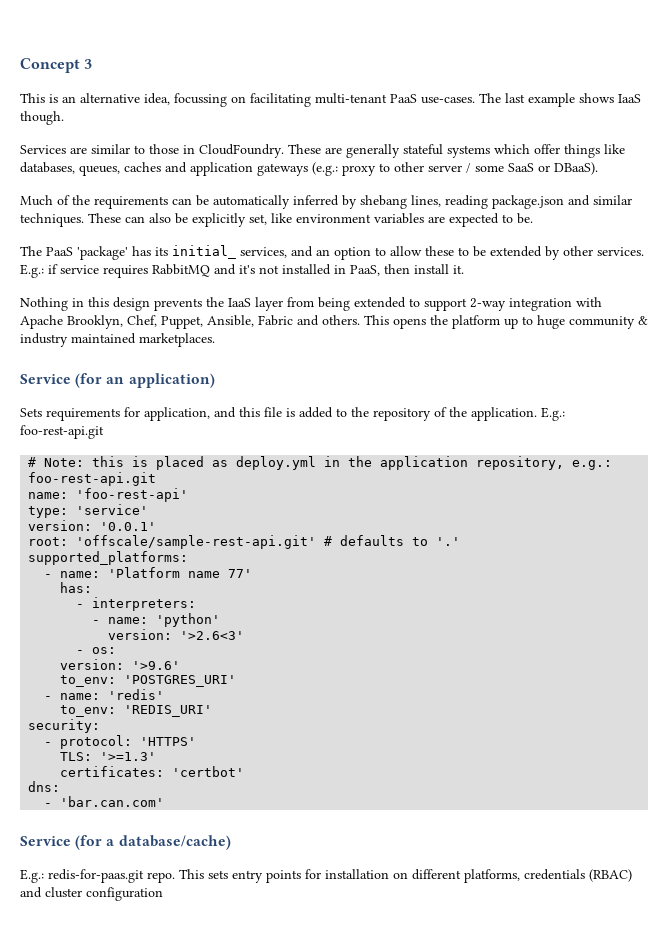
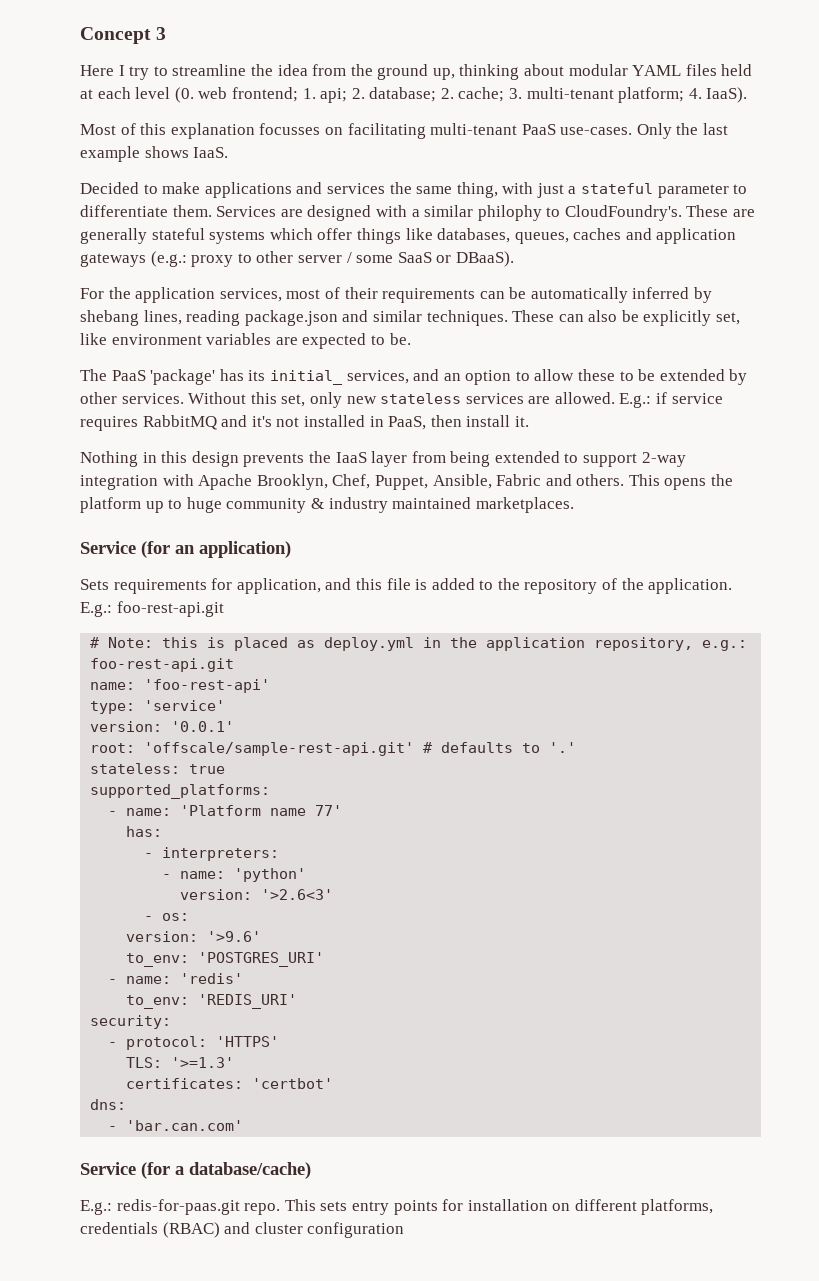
[20,93,227,107] This is an alternative idea, focussing -> [80,64,753,80] [80,87,748,103] [80,123,321,139] Here I try to streamline the idea from the ground up, thinking about modular YAML files held at each level (0. web frontend; 1. api; 2. database; 2. cache; 3. multi-tenant platform; 4. IaaS). // Most of this explanation focusses
[479,93,501,103] The -> [636,123,699,139] Only the
[618,94,641,103] [20,111,64,125] [20,144,284,158] IaaS though. // Services are similar to those in CloudFoundry. -> [193,147,229,158] [80,182,748,198] [80,205,682,221] IaaS. // Decided to make applications and services the same thing, with just a stateful parameter to differentiate them. Services are designed with a similar philophy to CloudFoundry's.
[20,195,90,206] Much of the -> [80,287,378,303] For the application services, most of their
(644, 251) none -> [188,392,615,408] Without this set, only new stateless services are allowed.
(461, 541) none -> [90,763,226,774] // stateless: true

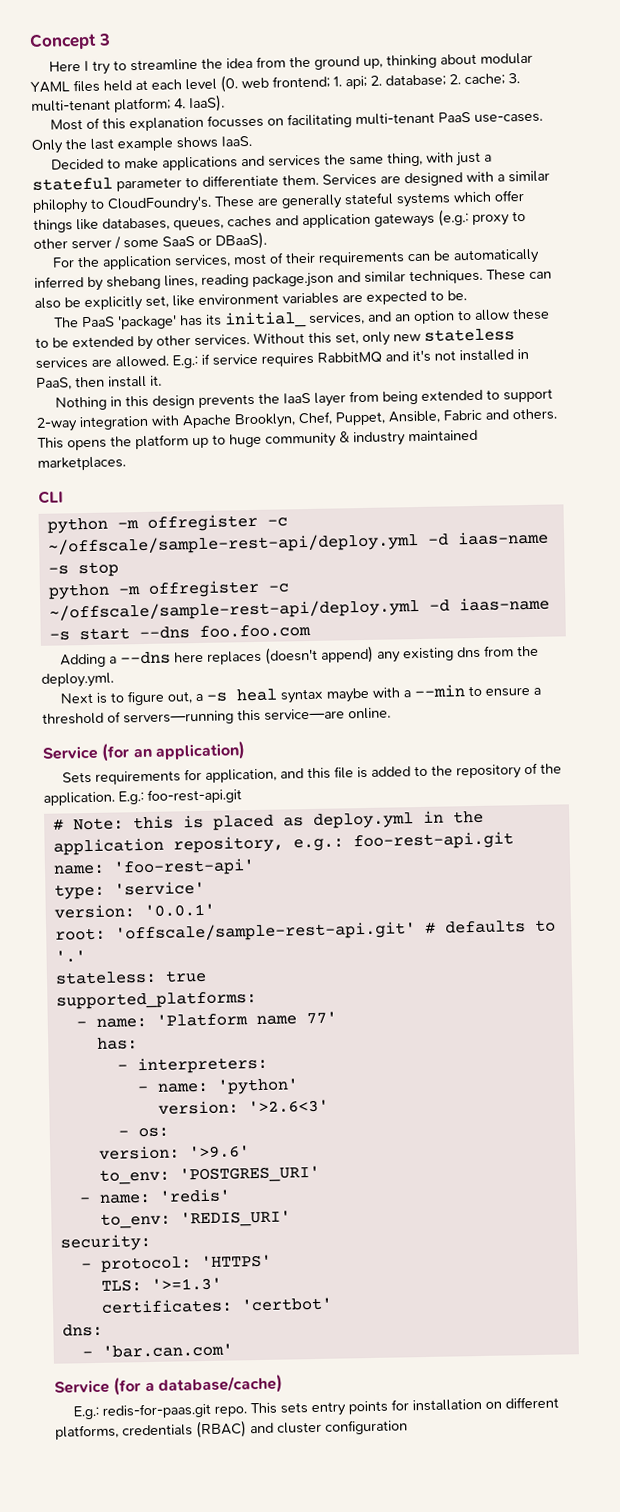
(574, 505) none -> [38,490,64,504] [46,513,288,534] [47,530,549,556] [47,561,119,578] [47,579,290,600] [48,596,550,622] [48,623,311,641] [60,645,540,668] [41,672,114,688] [60,684,542,706] [42,707,391,726] // CLI // python -m offregister -c ~/offscale/sample-rest-api/deploy.yml -d iaas-name -s stop // python -m offregister -c ~/offscale/sample-rest-api/deploy.yml -d iaas-name -s start --dns foo.foo.com // Adding a --dns here replaces (doesn't append) any existing dns from the deploy.yml. // Next is to figure out, a -s heal syntax maybe with a --min to ensure a threshold of servers—running this service—are online.

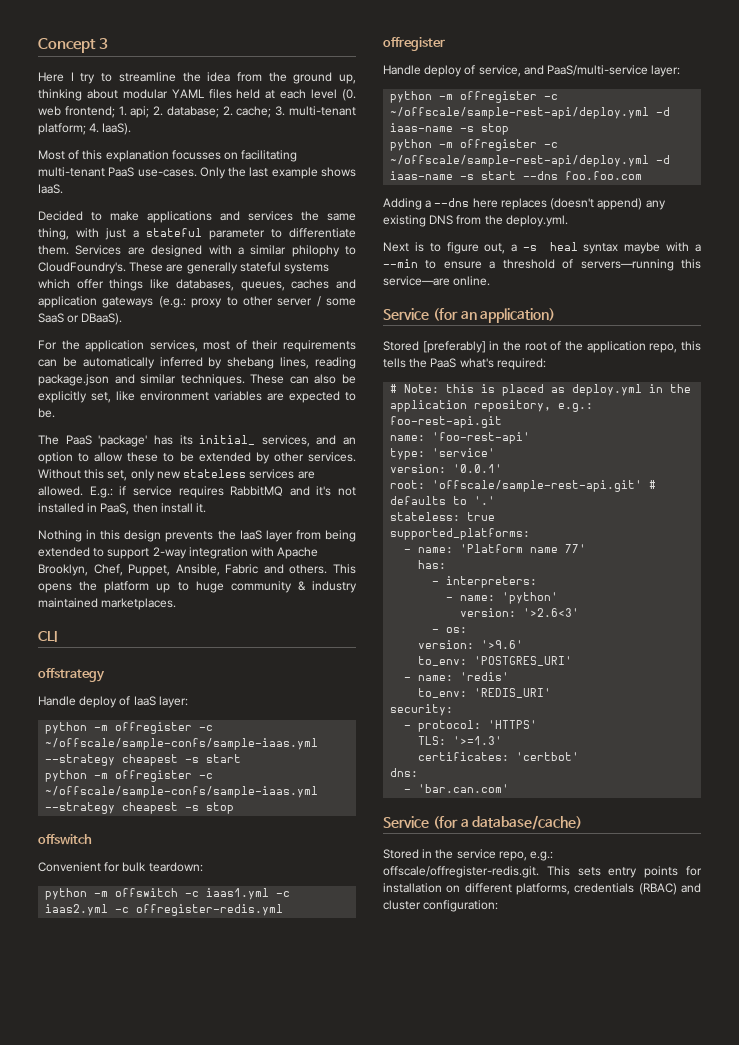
(64, 497) none -> [38,668,105,682] [38,696,188,708] [45,722,214,734] [45,738,319,750] [45,754,242,766] [45,770,214,782] [45,786,319,798] [45,802,235,814] [38,834,92,845] [38,862,203,872] [45,888,291,900] [45,904,284,916] [383,37,445,51] [383,65,681,77] // offstrategy // Handle deploy of IaaS layer: // python -m offregister -c ~/offscale/sample-confs/sample-iaas.yml --strategy cheapest -s start // python -m offregister -c ~/offscale/sample-confs/sample-iaas.yml --strategy cheapest -s stop // offswitch // Convenient for bulk teardown: // python -m offswitch -c iaas1.yml -c iaas2.yml -c offregister-redis.yml // offregister // Handle deploy of service, and PaaS/multi-service layer:
[457,646,482,659] dns -> [429,215,454,225] DNS
[62,762,563,785] [43,788,242,806] Sets requirements for application, and this file is added to the repository of the application. E.g.: foo-rest-api.git -> [383,341,701,353] [383,358,546,370] Stored [preferably] in the root of the application repo, this tells the PaaS what's required:
[73,1402,248,1420] E.g.: redis-for-paas.git repo. -> [383,849,554,861] [383,866,539,878] Stored in the service repo, e.g.: offscale/offregister-redis.git.
[325,1419,408,1435] configuration -> [423,900,499,912] configuration:

